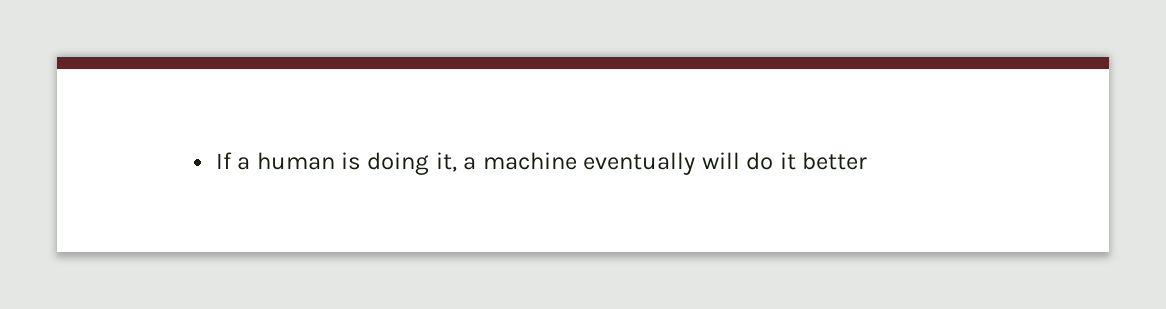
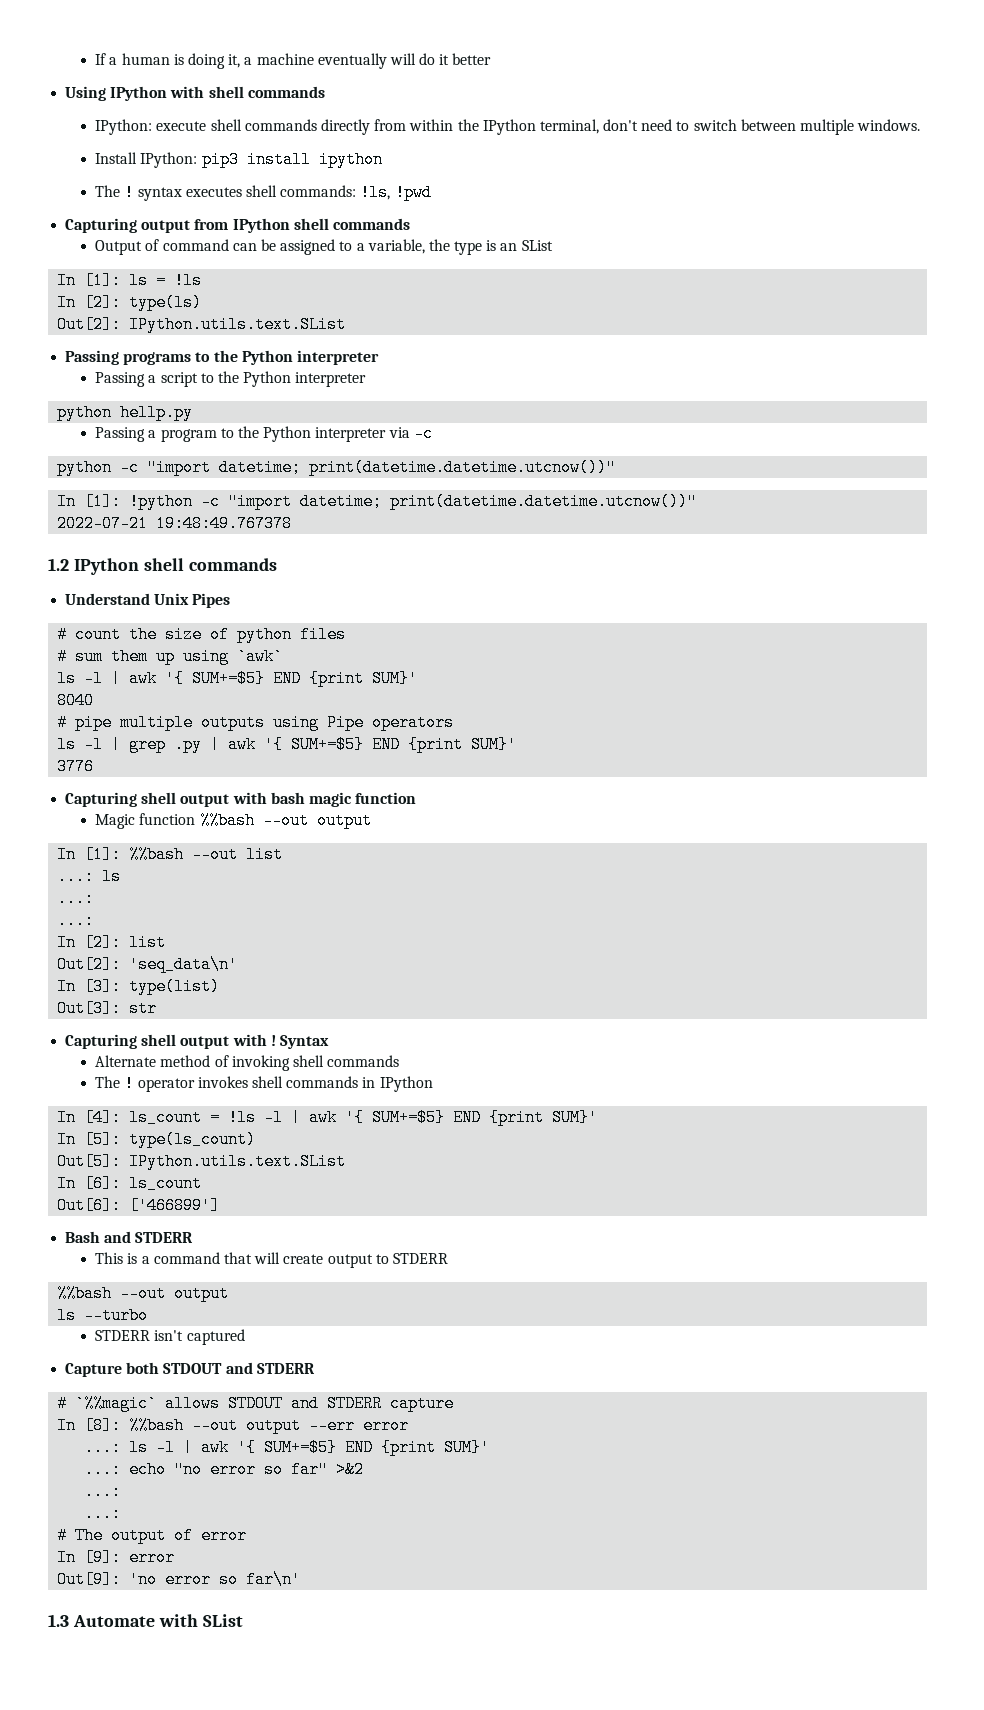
(868, 161) none -> [65,86,325,101] [95,119,921,135] [95,151,383,168] [95,184,432,201] [65,218,410,233] [95,239,553,255] [57,272,203,289] [57,294,203,311] [57,316,347,333] [65,350,379,365] [95,371,367,387] [57,404,194,421] [95,425,433,442] [57,459,617,476] [57,493,698,510] [57,515,293,532] [48,558,277,575] [65,593,231,608] [57,626,347,643] [57,648,284,665] [57,670,419,687] [57,692,95,709] [57,714,455,731] [57,736,518,753] [57,758,95,775] [65,792,417,807] [95,812,372,829] [57,846,284,863] [57,868,122,885] [57,890,95,907] [57,912,95,929] [57,934,167,951] [57,956,239,973] [57,978,221,995] [57,1000,158,1017] [65,1034,329,1049] [95,1055,400,1071] [95,1075,433,1092] [57,1109,599,1126] [57,1131,257,1148] [57,1153,347,1170] [57,1175,203,1192] [57,1197,221,1214] [65,1231,194,1243] [95,1252,448,1268] [57,1285,230,1302] [57,1307,149,1324] [95,1329,245,1345] [65,1362,315,1377] [57,1395,455,1412] [57,1417,410,1434] [84,1439,491,1456] [84,1461,365,1478] [84,1483,122,1500] [84,1505,122,1522] [57,1527,248,1544] [57,1549,176,1566] [57,1571,302,1588] [48,1614,243,1627] // Using IPython with shell commands // IPython: execute shell commands directly from within the IPython terminal, don't need to switch between multiple windows. // Install IPython: pip3 install ipython // The ! syntax executes shell commands: !ls, !pwd // Capturing output from IPython shell commands // Output of command can be assigned to a variable, the type is an SList // In [1]: ls = !ls // In [2]: type(ls) // Out[2]: IPython.utils.text.SList // Passing programs to the Python interpreter // Passing a script to the Python interpreter // python hellp.py // Passing a program to the Python interpreter via -c // python -c "import datetime; print(datetime.datetime.utcnow())" // In [1]: !python -c "import datetime; print(datetime.datetime.utcnow())" // 2022-07-21 19:48:49.767378 // 1.2 IPython shell commands // Understand Unix Pipes // # count the size of python files // # sum them up using `awk` // ls -l | awk '{ SUM+=$5} END {print SUM}' // 8040 // # pipe multiple outputs using Pipe operators // ls -l | grep .py | awk '{ SUM+=$5} END {print SUM}' // 3776 // Capturing shell output with bash magic function // Magic function %%bash --out output // In [1]: %%bash --out list // ...: ls // ...: // ...: // In [2]: list // Out[2]: 'seq_data\n' // In [3]: type(list) // Out[3]: str // Capturing shell output with ! Syntax // Alternate method of invoking shell commands // The ! operator invokes shell commands in IPython // In [4]: ls_count = !ls -l | awk '{ SUM+=$5} END {print SUM}' // In [5]: type(ls_count) // Out[5]: IPython.utils.text.SList // In [6]: ls_count // Out[6]: ['466899'] // Bash and STDERR // This is a command that will create output to STDERR // %%bash --out output // ls --turbo // STDERR isn't captured // Capture both STDOUT and STDERR // # `%%magic` allows STDOUT and STDERR capture // In [8]: %%bash --out output --err error // ...: ls -l | awk '{ SUM+=$5} END {print SUM}' // ...: echo "no error so far" >&2 // ...: // ...: // # The output of error // In [9]: error // Out[9]: 'no error so far\n' // 1.3 Automate with SList

